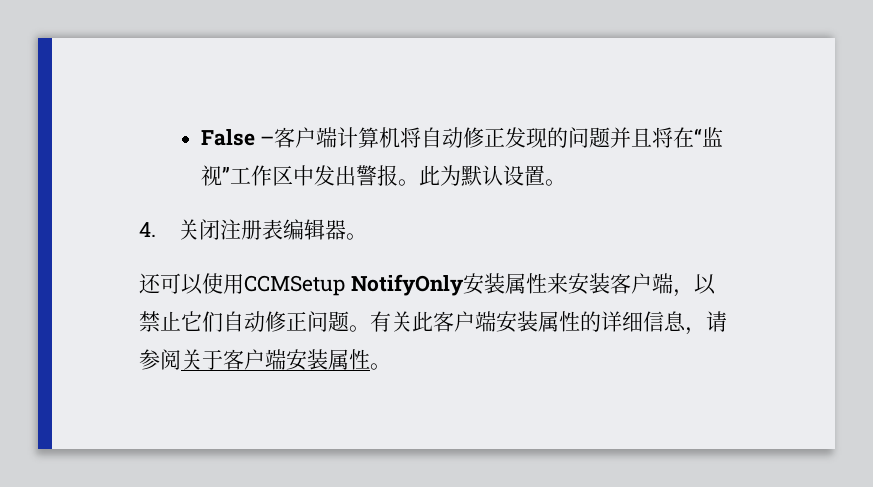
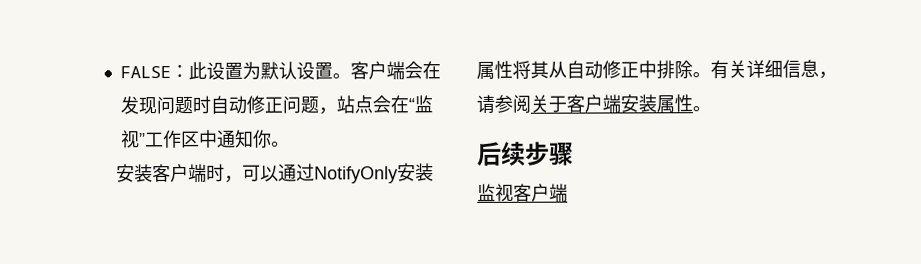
[200,127,674,148] False –客户端计算机将自动修正发现的问题并且将 -> [120,61,442,80] [120,95,392,115] FALSE：此设置为默认设置。客户端会在发现问题时自动修正问题，站点会
[313,165,566,186] [139,219,367,240] [139,273,716,297] [139,311,601,333] 发出警报。此为默认设置。 // 4.关闭注册表编辑器。 // 还可以使用CCMSetup NotifyOnly安装属性来安装客户端，以禁止它们自动修正问题。有关此客户端安装属性的 -> [216,129,291,148] [116,163,435,184] [476,60,747,80] 通知你。 // 安装客户端时，可以通过NotifyOnly安装属性将其从自动修正中排除。有关
(391, 366) none -> [477,141,574,166] [477,183,568,202] // 后续步骤 // 监视客户端

